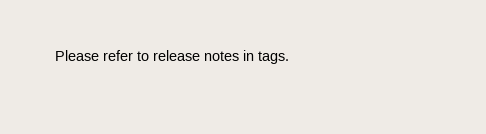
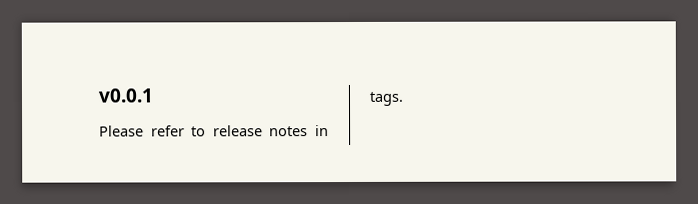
(55, 55) none -> [98,88,154,103] v0.0.1 //

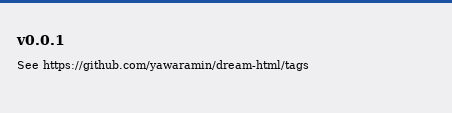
[99,125,329,137] [369,91,404,106] Please refer to release notes in tags. -> [17,60,309,71] See https://github.com/yawaramin/dream-html/tags

